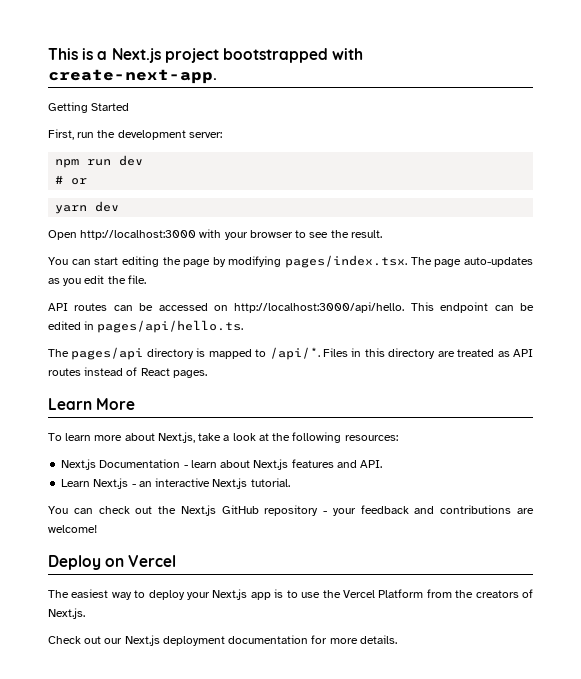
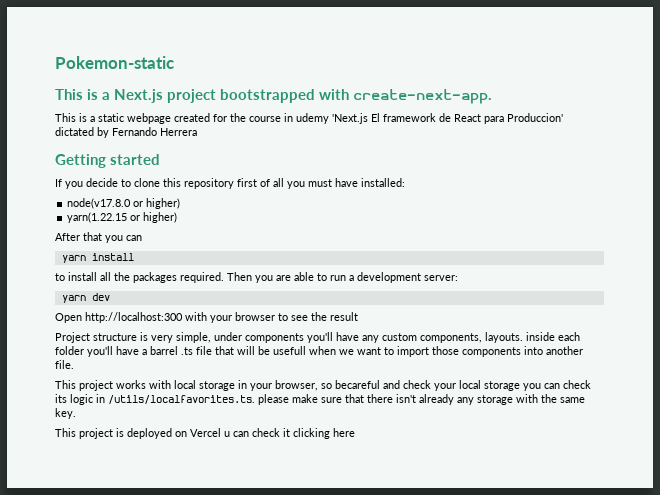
(48, 54) none -> [55,56,174,69] Pokemon-static //
[48,102,130,113] [48,129,222,140] [55,155,144,168] [55,175,88,185] Getting Started // First, run the development server: // npm run dev // # or -> [55,113,563,124] [55,127,197,138] [55,154,161,168] [55,178,405,189] [67,198,181,209] [67,212,178,223] [55,232,142,243] [61,253,134,263] [55,272,458,283] This is a static webpage created for the course in udemy 'Next.js El framework de React para Produccion' dictated by Fernando Herrera // Getting started // If you decide to clone this repository first of all you must have installed: // node(v17.8.0 or higher) // yarn(1.22.15 or higher) // After that you can // yarn install // to install all the packages required. Then you are able to run a development server:
[80,230,197,240] http://localhost:3000 -> [85,312,183,323] http://localhost:300
[350,230,382,238] [48,255,533,268] [48,275,146,286] [48,302,534,313] [48,320,244,333] [48,347,534,360] [48,367,207,378] [48,398,136,410] [48,432,398,443] [61,459,383,470] [61,478,290,489] [48,505,534,516] [48,525,97,533] [48,555,177,570] [48,589,534,600] [48,608,85,619] [48,635,397,646] result. // You can start editing the page by modifying pages/index.tsx. The page auto-updates as you edit the file. // API routes can be accessed on http://localhost:3000/api/hello. This endpoint can be edited in pages/api/hello.ts. // The pages/api directory is mapped to /api/*. Files in this directory are treated as API routes instead of React pages. // Learn More // To learn more about Next.js, take a look at the following resources: // Next.js Documentation - learn about Next.js features and API. // Learn Next.js - an interactive Next.js tutorial. // You can check out the Next.js GitHub repository - your feedback and contributions are welcome! // Deploy on Vercel // The easiest way to deploy your Next.js app is to use the Vercel Platform from the creators of Next.js. // Check out our Next.js deployment documentation for more details. -> [330,312,358,321] [55,332,580,343] [55,346,583,357] [55,360,74,369] [55,380,591,391] [55,394,585,405] [55,408,76,419] [55,428,355,439] result // Project structure is very simple, under components you'll have any custom components, layouts. inside each folder you'll have a barrel .ts file that will be usefull when we want to import those components into another file. // This project works with local storage in your browser, so becareful and check your local storage you can check its logic in /utils/localfavorites.ts. please make sure that there isn't already any storage with the same key. // This project is deployed on Vercel u can check it clicking here

